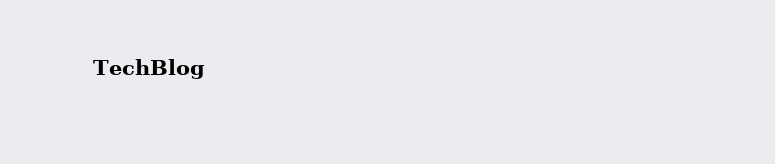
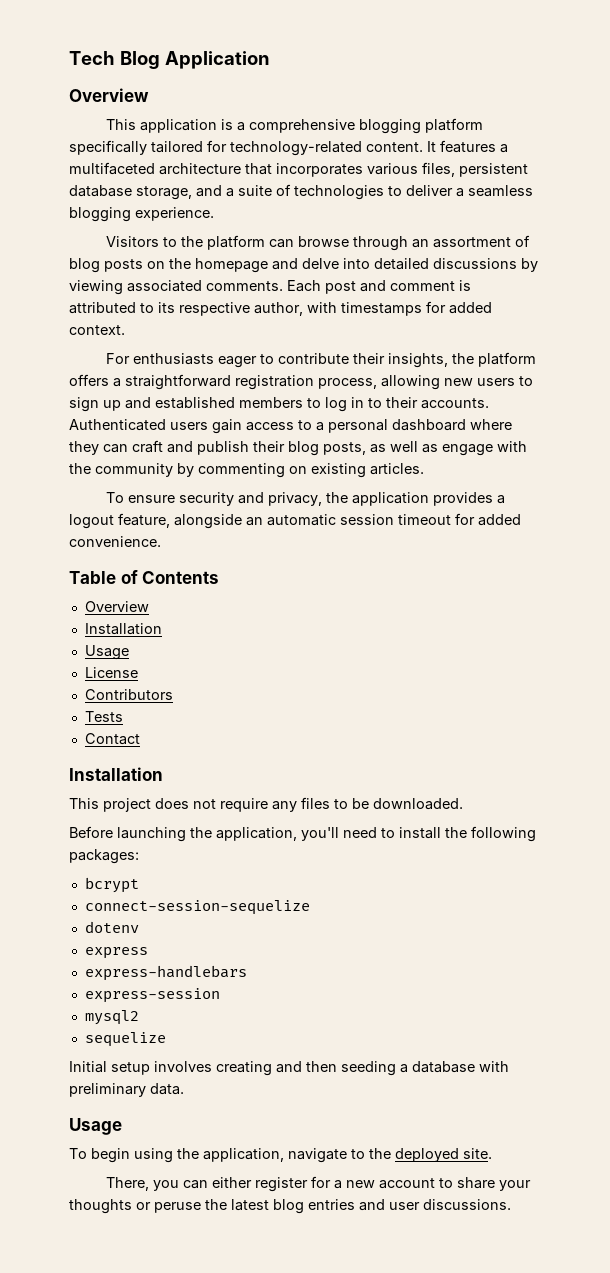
[93,59,205,79] TechBlog -> [69,51,270,69] [69,88,149,102] [106,118,484,134] [69,140,508,156] [69,162,528,177] [69,184,533,200] [69,207,214,222] [106,235,531,251] [69,258,538,273] [69,280,471,295] [69,301,492,316] [69,325,125,335] [106,352,537,368] [69,374,533,390] [69,397,489,412] [69,419,512,434] [69,440,527,456] [69,463,424,478] [106,492,506,506] [69,513,521,529] [69,536,161,547] [69,570,220,584] [84,601,149,612] [84,623,162,635] [84,645,129,660] [84,667,138,678] [84,689,173,700] [84,711,123,722] [84,733,140,745] [69,767,163,781] [69,797,463,812] [69,826,536,842] [69,849,139,864] [84,877,139,893] [84,900,310,915] [84,921,139,933] [84,947,148,959] [84,965,247,981] [84,988,220,1003] [84,1010,139,1025] [84,1032,166,1047] [69,1061,509,1076] [69,1083,184,1097] [69,1118,122,1135] [69,1148,492,1163] [106,1176,532,1192] [69,1199,511,1214] Tech Blog Application // Overview // This application is a comprehensive blogging platform specifically tailored for technology-related content. It features a multifaceted architecture that incorporates various files, persistent database storage, and a suite of technologies to deliver a seamless blogging experience. // Visitors to the platform can browse through an assortment of blog posts on the homepage and delve into detailed discussions by viewing associated comments. Each post and comment is attributed to its respective author, with timestamps for added context. // For enthusiasts eager to contribute their insights, the platform offers a straightforward registration process, allowing new users to sign up and established members to log in to their accounts. Authenticated users gain access to a personal dashboard where they can craft and publish their blog posts, as well as engage with the community by commenting on existing articles. // To ensure security and privacy, the application provides a logout feature, alongside an automatic session timeout for added convenience. // Table of Contents // Overview // Installation // Usage // License // Contributors // Tests // Contact // Installation // This project does not require any files to be downloaded. // Before launching the application, you'll need to install the following packages: // bcrypt // connect-session-sequelize // dotenv // express // express-handlebars // express-session // mysql2 // sequelize // Initial setup involves creating and then seeding a database with preliminary data. // Usage // To begin using the application, navigate to the deployed site. // There, you can either register for a new account to share your thoughts or peruse the latest blog entries and user discussions.

